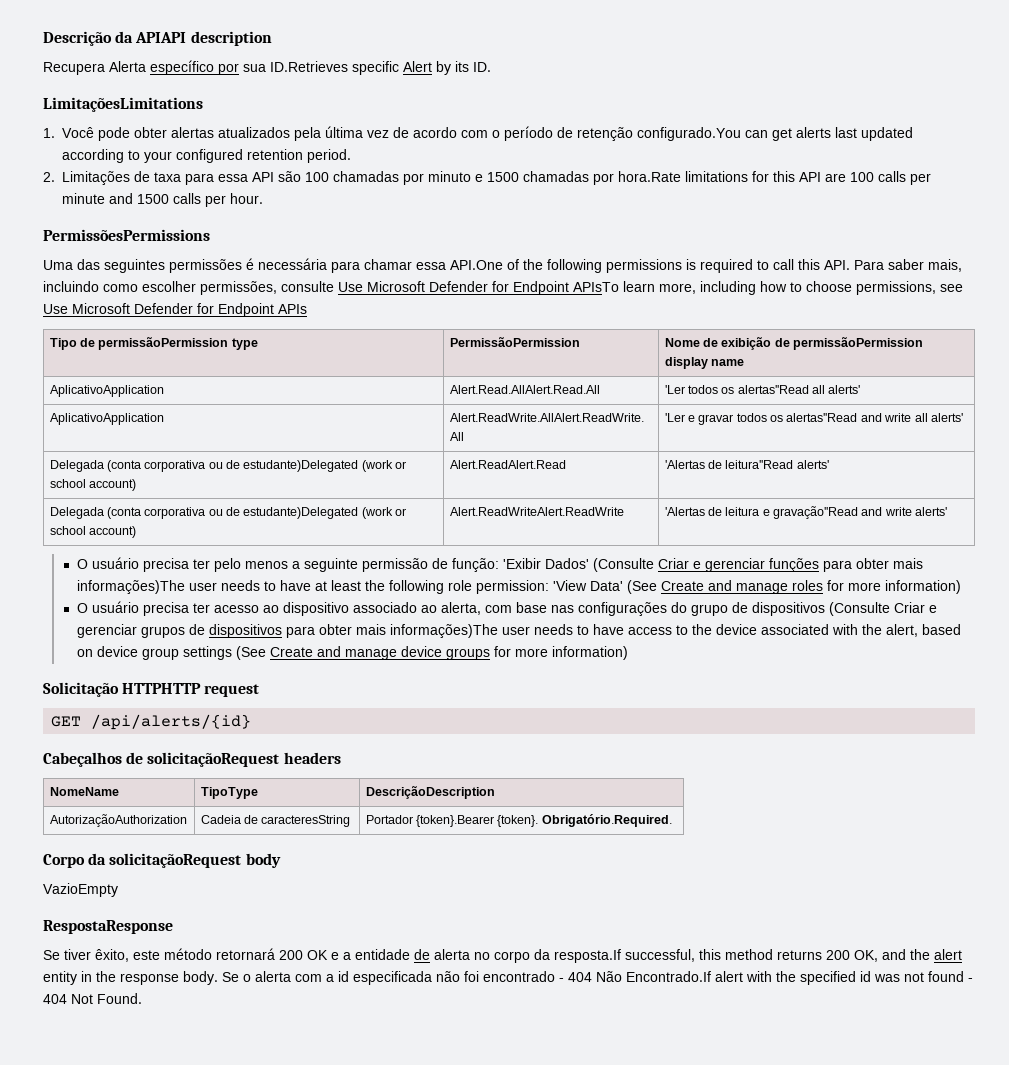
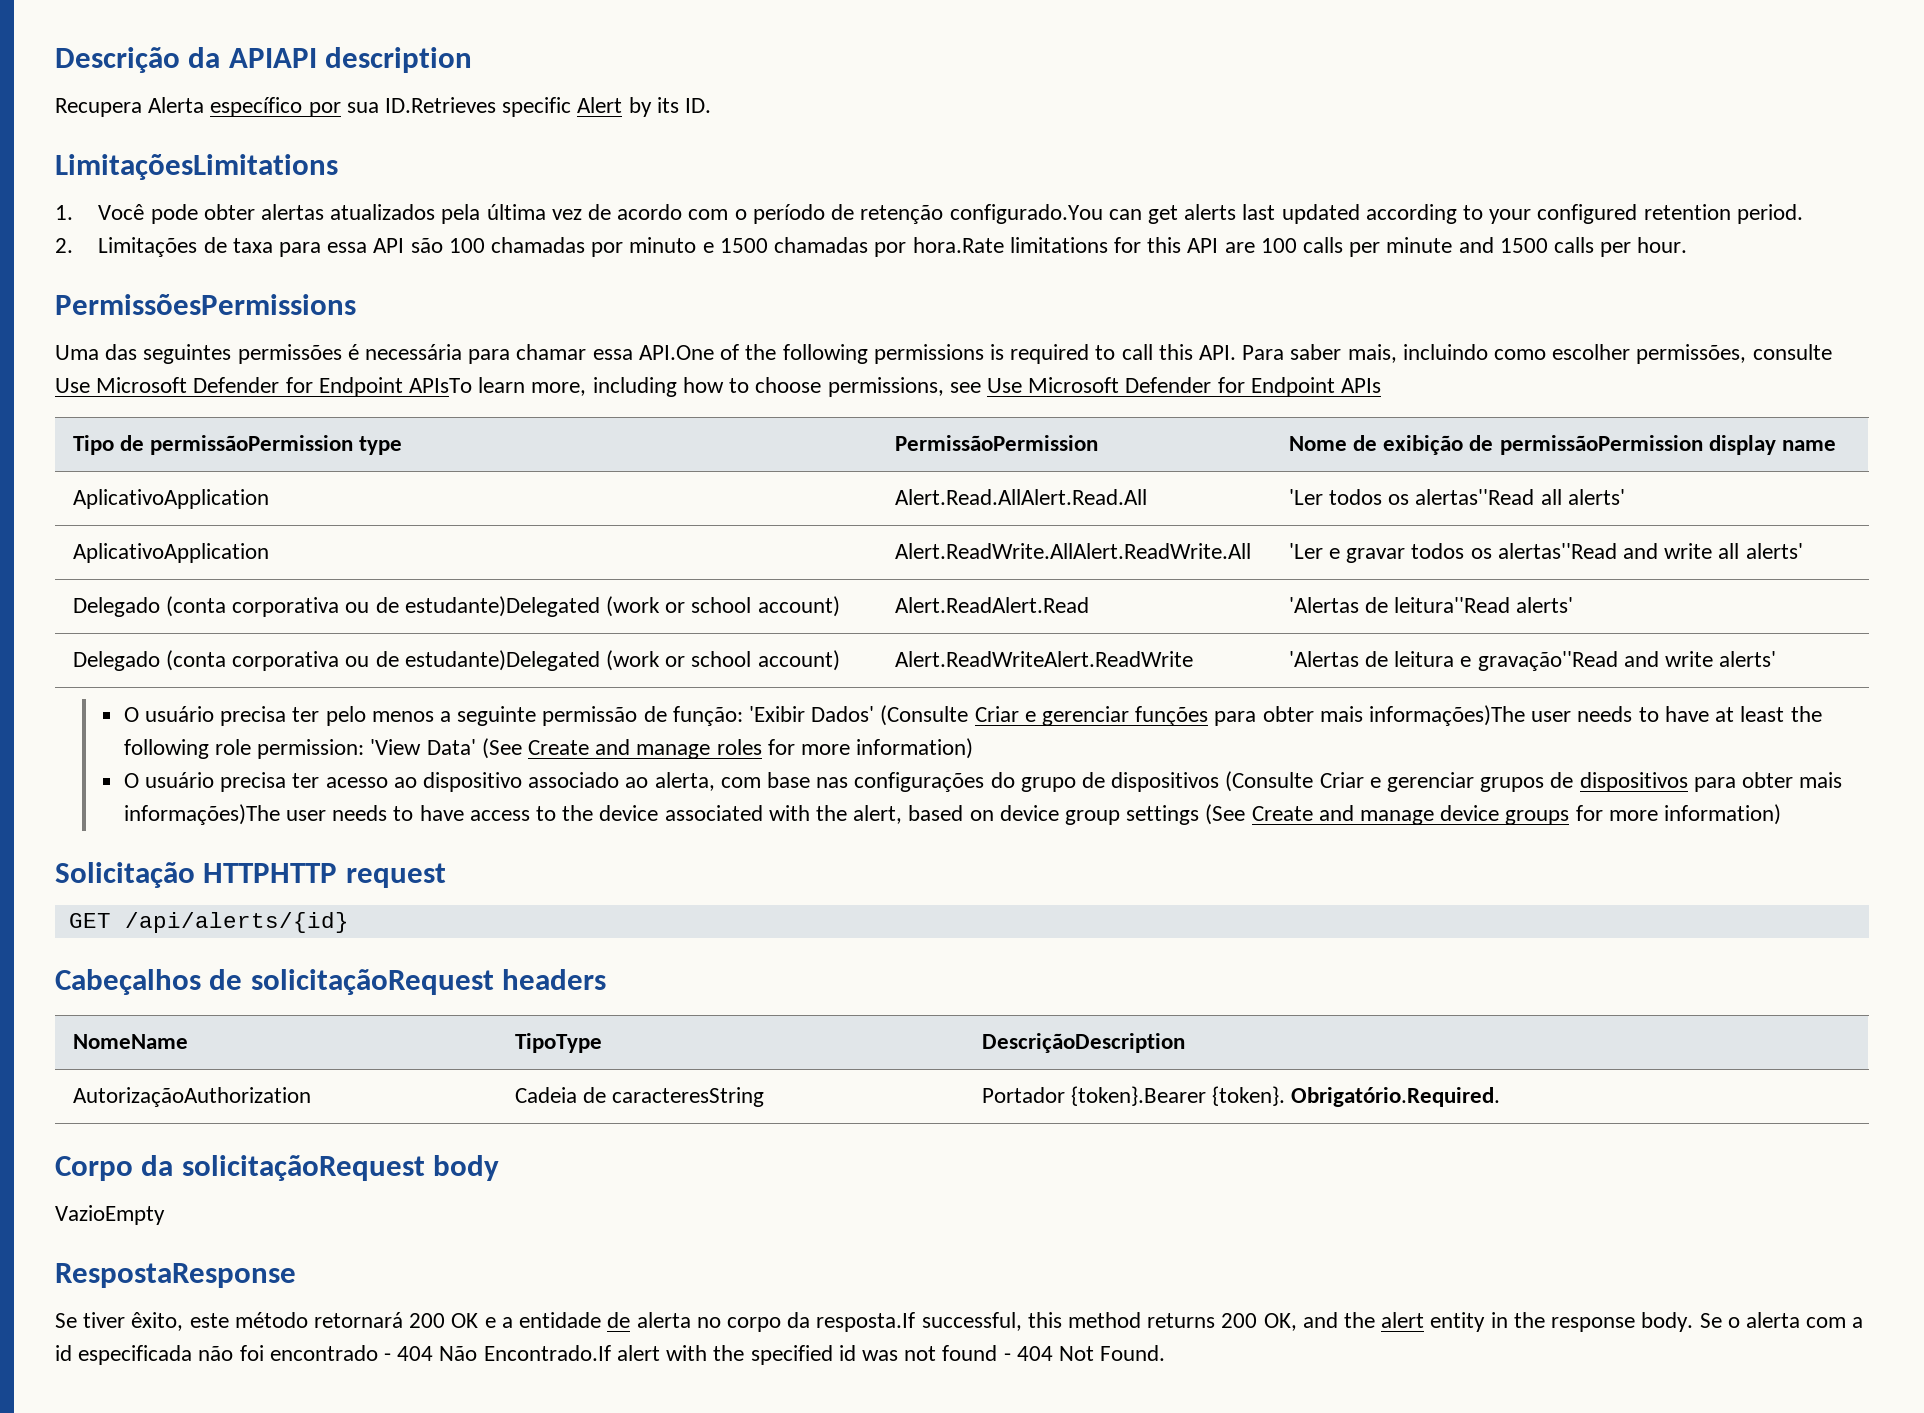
[49,460,104,472] Delegada -> [72,597,160,617] Delegado
[49,507,104,519] Delegada -> [72,651,160,671] Delegado

